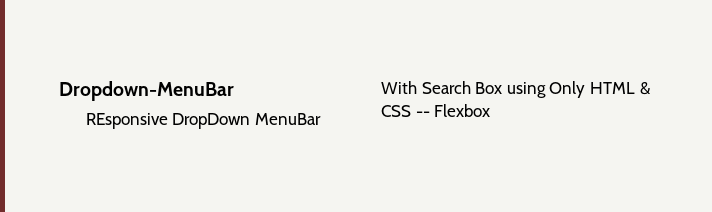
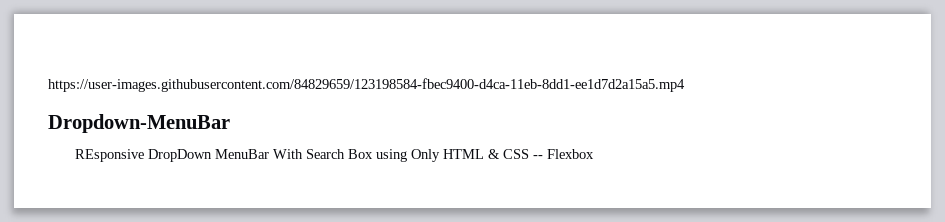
(59, 91) none -> [48,78,685,92] https://user-images.githubusercontent.com/84829659/123198584-fbec9400-d4ca-11eb-8dd1-ee1d7d2a15a5.mp4 //

